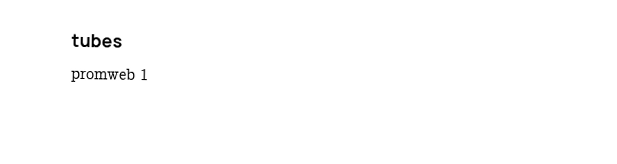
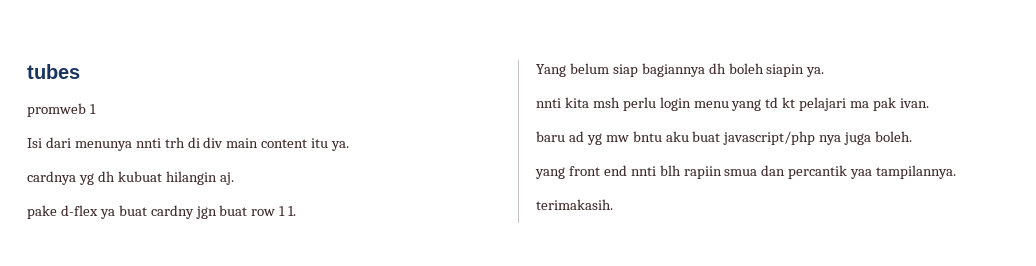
(149, 75) none -> [27,137,350,151] [27,171,234,185] [27,205,297,219] [536,63,825,77] [536,97,929,111] [536,131,913,145] [535,165,957,179] [536,199,613,210] // Isi dari menunya nnti trh di div main content itu ya. // cardnya yg dh kubuat hilangin aj. // pake d-flex ya buat cardny jgn buat row 1 1. // Yang belum siap bagiannya dh boleh siapin ya. // nnti kita msh perlu login menu yang td kt pelajari ma pak ivan. // baru ad yg mw bntu aku buat javascript/php nya juga boleh. // yang front end nnti blh rapiin smua dan percantik yaa tampilannya. // terimakasih.

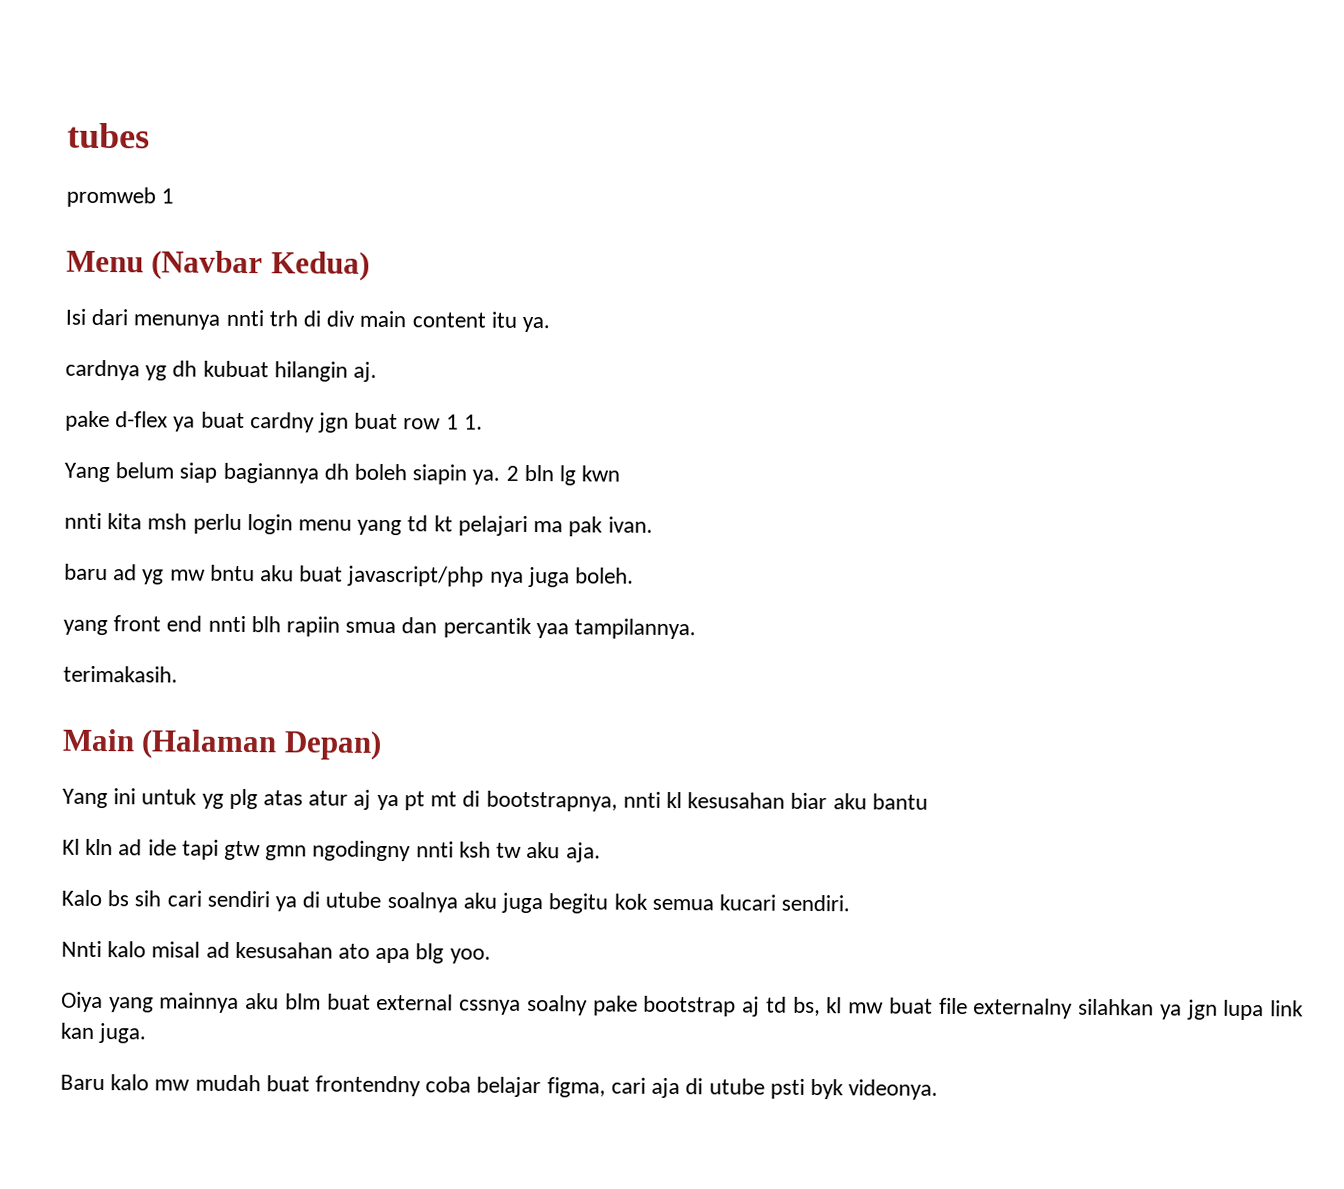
(96, 109) none -> [66,250,370,281] // Menu (Navbar Kedua)
(825, 72) none -> [505,464,621,486] 2 bln lg kwn
(613, 204) none -> [62,728,382,760] [62,788,928,812] [62,838,601,863] [61,889,851,914] [61,940,491,964] [61,991,1304,1021] [60,1022,147,1044] [60,1074,939,1100] // Main (Halaman Depan) // Yang ini untuk yg plg atas atur aj ya pt mt di bootstrapnya, nnti kl kesusahan biar aku bantu // Kl kln ad ide tapi gtw gmn ngodingny nnti ksh tw aku aja. // Kalo bs sih cari sendiri ya di utube soalnya aku juga begitu kok semua kucari sendiri. // Nnti kalo misal ad kesusahan ato apa blg yoo. // Oiya yang mainnya aku blm buat external cssnya soalny pake bootstrap aj td bs, kl mw buat file externalny silahkan ya jgn lupa link kan juga. // Baru kalo mw mudah buat frontendny coba belajar figma, cari aja di utube psti byk videonya.

